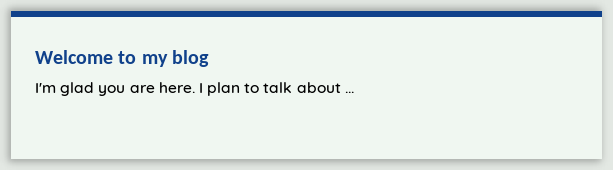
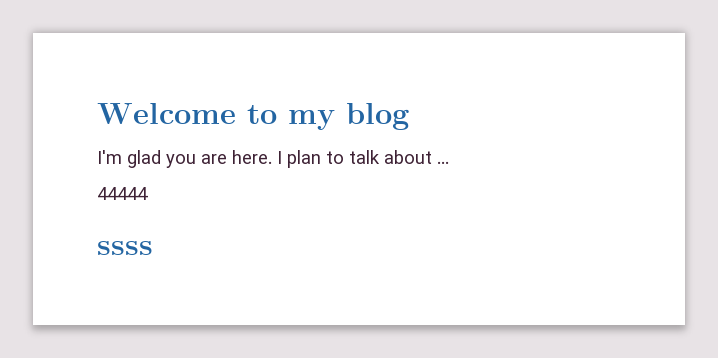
(354, 92) none -> [97,187,148,200] [97,241,153,255] // 44444 // ssss

